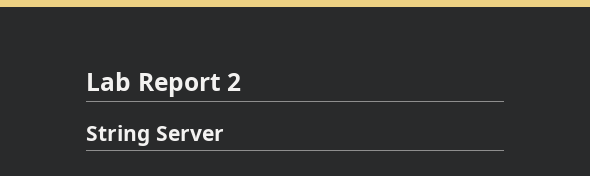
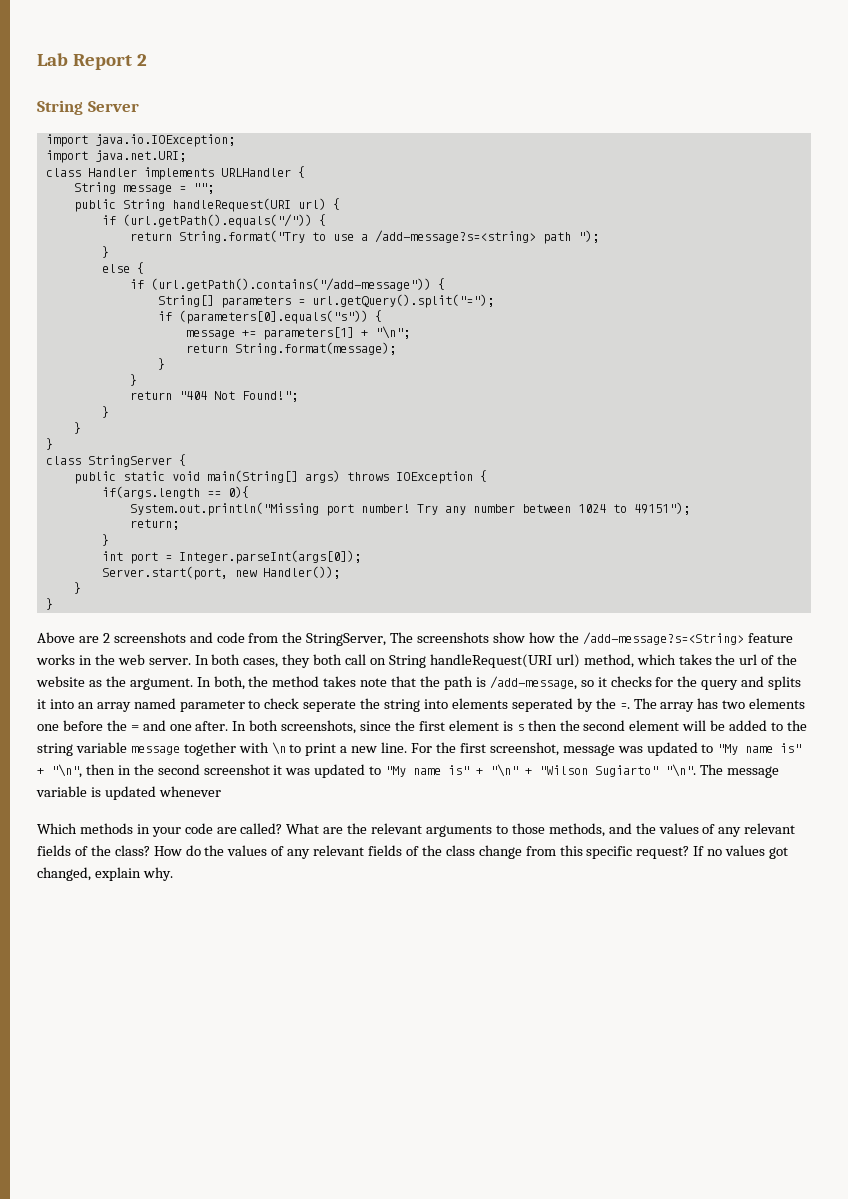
(224, 133) none -> [45,134,235,147] [45,150,186,163] [45,166,305,180] [73,182,214,194] [73,198,340,212] [101,214,326,228] [129,230,599,244] [101,246,109,258] [101,262,144,274] [129,278,445,291] [157,294,494,308] [157,310,382,324] [185,326,410,340] [185,342,396,355] [157,358,165,370] [129,374,137,386] [129,391,298,402] [101,406,109,418] [73,422,81,434] [45,438,53,450] [45,454,186,467] [73,470,487,484] [101,486,249,499] [129,502,690,516] [129,519,179,530] [101,534,109,546] [101,550,361,564] [101,566,340,580] [73,582,81,594] [45,598,53,610] [37,632,793,646] [36,654,798,668] [36,676,802,690] [37,698,806,712] [37,720,807,734] [37,742,802,756] [37,764,779,778] [36,786,221,800] [37,823,796,837] [37,845,789,859] [37,867,173,881] // import java.io.IOException; // import java.net.URI; // class Handler implements URLHandler { // String message = ""; // public String handleRequest(URI url) { // if (url.getPath().equals("/")) { // return String.format("Try to use a /add-message?s=<string> path "); // } // else { // if (url.getPath().contains("/add-message")) { // String[] parameters = url.getQuery().split("="); // if (parameters[0].equals("s")) { // message += parameters[1] + "\n"; // return String.format(message); // } // } // return "404 Not Found!"; // } // } // } // class StringServer { // public static void main(String[] args) throws IOException { // if(args.length == 0){ // System.out.println("Missing port number! Try any number between 1024 to 49151"); // return; // } // int port = Integer.parseInt(args[0]); // Server.start(port, new Handler()); // } // } // Above are 2 screenshots and code from the StringServer, The screenshots show how the /add-message?s=<String> feature works in the web server. In both cases, they both call on String handleRequest(URI url) method, which takes the url of the website as the argument. In both, the method takes note that the path is /add-message, so it checks for the query and splits it into an array named parameter to check seperate the string into elements seperated by the =. The array has two elements one before the = and one after. In both screenshots, since the first element is s then the second element will be added to the string variable message together with \n to print a new line. For the first screenshot, message was updated to "My name is" + "\n", then in the second screenshot it was updated to "My name is" + "\n" + "Wilson Sugiarto" "\n". The message variable is updated whenever // Which methods in your code are called? What are the relevant arguments to those methods, and the values of any relevant fields of the class? How do the values of any relevant fields of the class change from this specific request? If no values got changed, explain why.

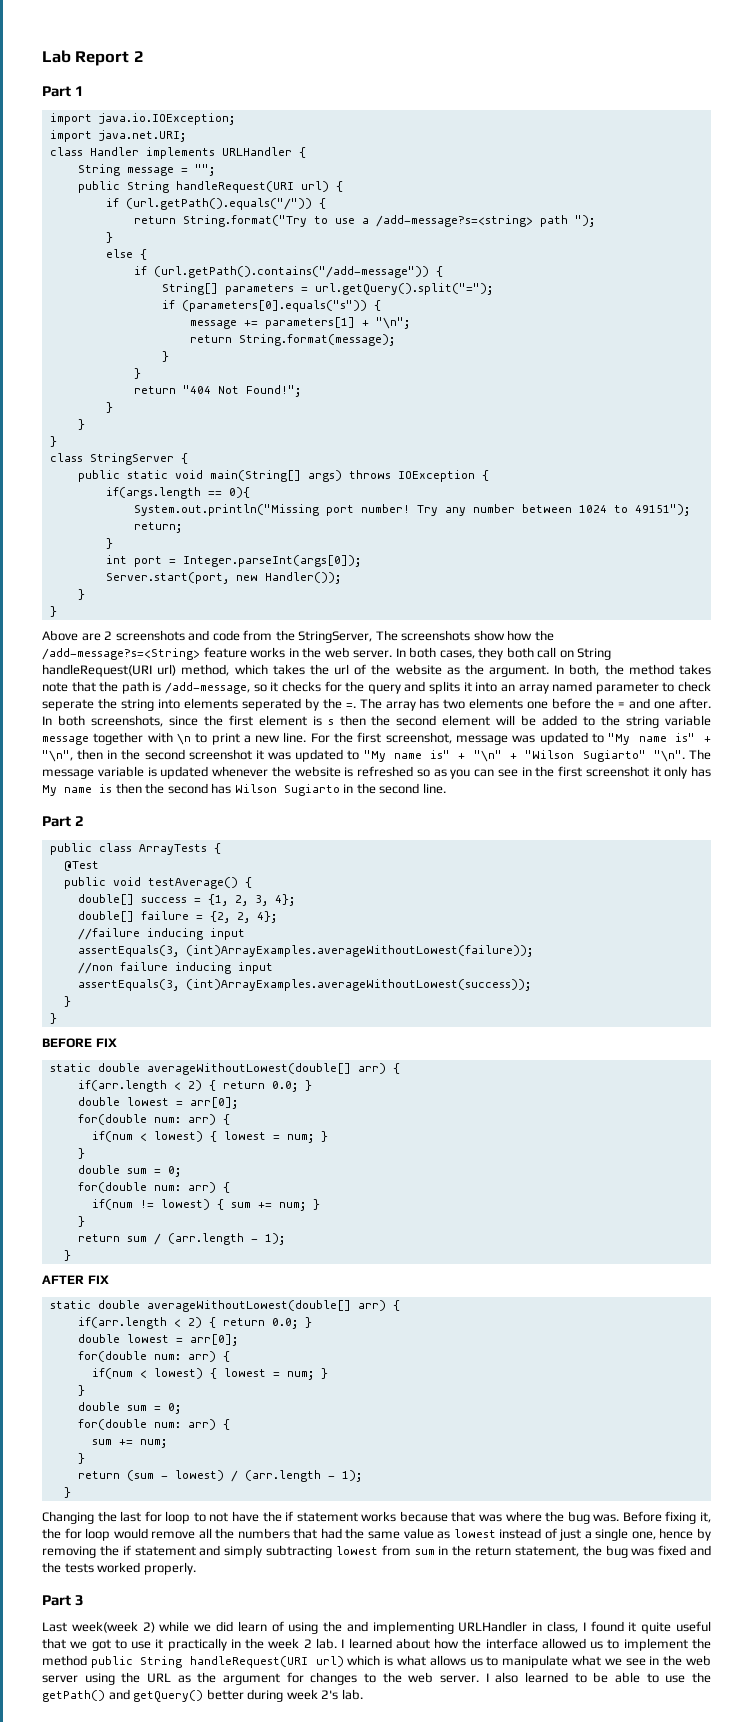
[37,100,139,115] String Server -> [42,86,85,97] Part 1
[37,823,796,837] [37,845,789,859] [37,867,173,881] // Which methods in your code are called? What are the relevant arguments to those methods, and the values of any relevant fields of the class? How do the values of any relevant fields of the class change from this specific request? If no values got changed, explain why. -> [271,766,711,779] [42,783,446,796] [42,816,85,827] [49,843,221,855] [63,861,99,871] [63,877,252,889] [77,894,295,906] [77,911,277,923] [77,928,245,940] [77,945,533,957] [77,962,273,974] [77,979,531,991] [63,996,71,1007] [49,1013,57,1024] [42,1038,117,1048] [49,1063,400,1075] [77,1080,312,1092] [77,1097,238,1109] [77,1114,230,1125] [91,1131,328,1143] [77,1148,85,1159] [77,1165,181,1177] [77,1182,230,1193] [91,1199,320,1211] [77,1216,85,1227] [77,1233,285,1245] [63,1250,71,1261] [42,1275,109,1284] [49,1300,400,1312] [77,1317,312,1329] [77,1334,238,1346] [77,1351,230,1362] [91,1368,328,1380] [77,1385,85,1396] [77,1402,181,1414] [77,1419,230,1430] [91,1439,167,1448] [77,1453,85,1464] [77,1470,362,1482] [63,1487,71,1498] [42,1511,711,1524] [42,1528,711,1541] [42,1545,712,1558] [42,1562,196,1575] [42,1595,85,1606] [42,1621,711,1634] [42,1638,711,1651] [42,1655,711,1668] [42,1672,711,1685] [42,1689,363,1702] the website is refreshed so as you can see in the first screenshot it only has My name is then the second has Wilson Sugiarto in the second line. // Part 2 // public class ArrayTests { // @Test // public void testAverage() { // double[] success = {1, 2, 3, 4}; // double[] failure = {2, 2, 4}; // //failure inducing input // assertEquals(3, (int)ArrayExamples.averageWithoutLowest(failure)); // //non failure inducing input // assertEquals(3, (int)ArrayExamples.averageWithoutLowest(success)); // } // } // BEFORE FIX // static double averageWithoutLowest(double[] arr) { // if(arr.length < 2) { return 0.0; } // double lowest = arr[0]; // for(double num: arr) { // if(num < lowest) { lowest = num; } // } // double sum = 0; // for(double num: arr) { // if(num != lowest) { sum += num; } // } // return sum / (arr.length - 1); // } // AFTER FIX // static double averageWithoutLowest(double[] arr) { // if(arr.length < 2) { return 0.0; } // double lowest = arr[0]; // for(double num: arr) { // if(num < lowest) { lowest = num; } // } // double sum = 0; // for(double num: arr) { // sum += num; // } // return (sum - lowest) / (arr.length - 1); // } // Changing the last for loop to not have the if statement works because that was where the bug was. Before fixing it, the for loop would remove all the numbers that had the same value as lowest instead of just a single one, hence by removing the if statement and simply subtracting lowest from sum in the return statement, the bug was fixed and the tests worked properly. // Part 3 // Last week(week 2) while we did learn of using the and implementing URLHandler in class, I found it quite useful that we got to use it practically in the week 2 lab. I learned about how the interface allowed us to implement the method public String handleRequest(URI url) which is what allows us to manipulate what we see in the web server using the URL as the argument for changes to the web server. I also learned to be able to use the getPath() and getQuery() better during week 2's lab.

